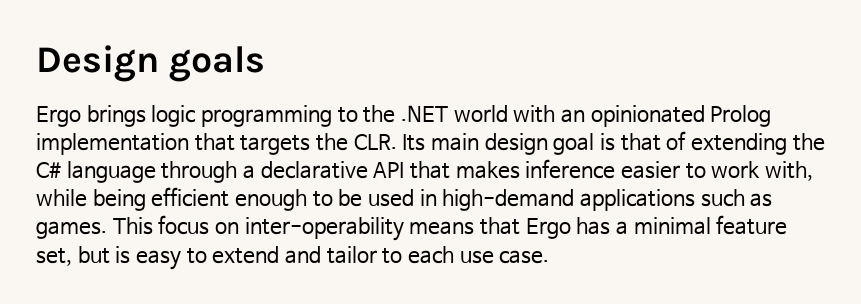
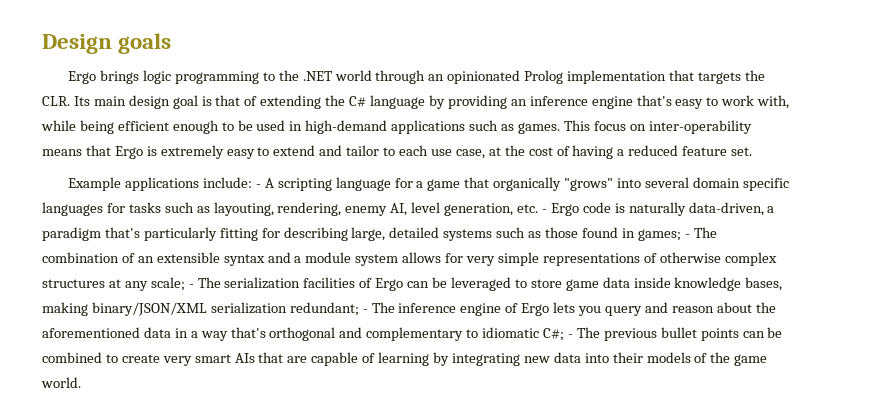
[513,105,556,123] with -> [375,70,426,84] through
[161,159,680,183] through a declarative API that makes inference easier -> [428,95,704,109] by providing an inference engine that's easy
[576,215,788,235] [36,246,131,266] has a minimal feature set, but is -> [146,145,224,159] is extremely
[499,250,550,264] case. -> [455,145,753,159] [68,177,789,191] [42,202,775,216] [42,227,717,241] [42,252,777,266] [42,277,783,291] [42,302,776,316] [42,327,783,341] [42,352,768,366] [41,377,81,388] case, at the cost of having a reduced feature set. // Example applications include: - A scripting language for a game that organically "grows" into several domain specific languages for tasks such as layouting, rendering, enemy AI, level generation, etc. - Ergo code is naturally data-driven, a paradigm that's particularly fitting for describing large, detailed systems such as those found in games; - The combination of an extensible syntax and a module system allows for very simple representations of otherwise complex structures at any scale; - The serialization facilities of Ergo can be leveraged to store game data inside knowledge bases, making binary/JSON/XML serialization redundant; - The inference engine of Ergo lets you query and reason about the aforementioned data in a way that's orthogonal and complementary to idiomatic C#; - The previous bullet points can be combined to create very smart AIs that are capable of learning by integrating new data into their models of the game world.

